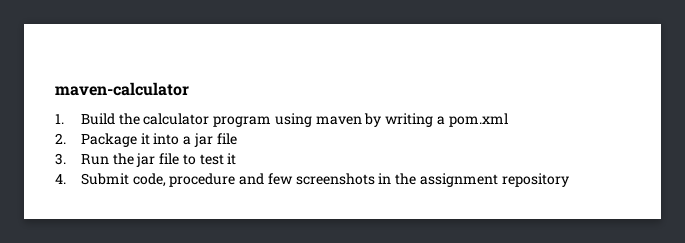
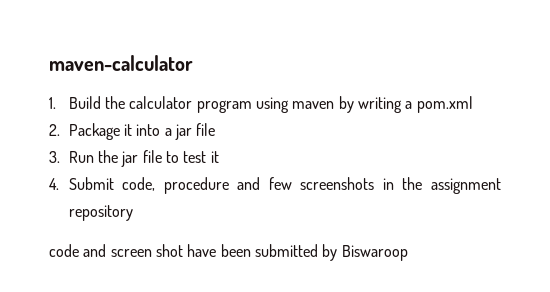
(569, 180) none -> [49,244,408,261] // code and screen shot have been submitted by Biswaroop

